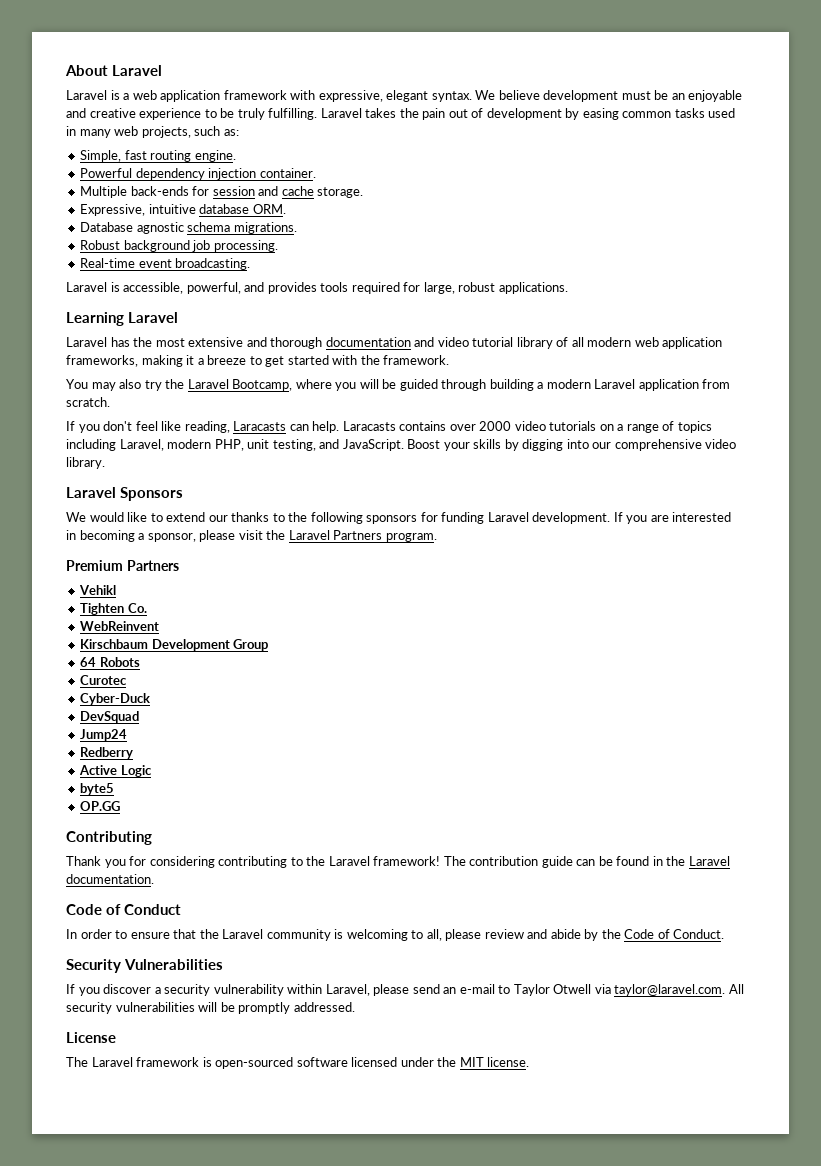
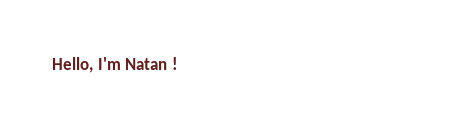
[65,65,162,76] [66,90,743,102] [66,108,736,120] [66,126,239,138] [80,150,236,162] [80,168,316,180] [80,186,364,198] [80,204,286,216] [80,222,297,234] [80,240,278,252] [80,258,251,270] [66,282,568,294] [66,312,178,326] [66,337,723,349] [66,355,450,367] [66,379,731,391] [66,397,110,407] [66,421,712,433] [66,439,737,451] [66,457,105,469] [66,487,183,501] [66,512,732,524] [66,530,437,542] [66,560,179,571] [79,585,117,595] [80,603,147,615] [80,621,160,631] [80,639,269,651] [80,657,140,667] [80,675,128,685] [80,693,151,705] [80,711,140,723] [80,729,128,741] [80,747,134,759] [79,765,152,777] [80,783,115,795] [80,801,121,811] [66,831,152,845] [66,856,730,868] [66,874,154,884] [66,904,181,915] [66,929,725,941] [66,959,223,973] [66,984,744,996] [66,1002,355,1014] [66,1032,116,1043] [66,1057,530,1069] About Laravel // Laravel is a web application framework with expressive, elegant syntax. We believe development must be an enjoyable and creative experience to be truly fulfilling. Laravel takes the pain out of development by easing common tasks used in many web projects, such as: // Simple, fast routing engine. // Powerful dependency injection container. // Multiple back-ends for session and cache storage. // Expressive, intuitive database ORM. // Database agnostic schema migrations. // Robust background job processing. // Real-time event broadcasting. // Laravel is accessible, powerful, and provides tools required for large, robust applications. // Learning Laravel // Laravel has the most extensive and thorough documentation and video tutorial library of all modern web application frameworks, making it a breeze to get started with the framework. // You may also try the Laravel Bootcamp, where you will be guided through building a modern Laravel application from scratch. // If you don't feel like reading, Laracasts can help. Laracasts contains over 2000 video tutorials on a range of topics including Laravel, modern PHP, unit testing, and JavaScript. Boost your skills by digging into our comprehensive video library. // Laravel Sponsors // We would like to extend our thanks to the following sponsors for funding Laravel development. If you are interested in becoming a sponsor, please visit the Laravel Partners program. // Premium Partners // Vehikl // Tighten Co. // WebReinvent // Kirschbaum Development Group // 64 Robots // Curotec // Cyber-Duck // DevSquad // Jump24 // Redberry // Active Logic // byte5 // OP.GG // Contributing // Thank you for considering contributing to the Laravel framework! The contribution guide can be found in the Laravel documentation. // Code of Conduct // In order to ensure that the Laravel community is welcoming to all, please review and abide by the Code of Conduct. // Security Vulnerabilities // If you discover a security vulnerability within Laravel, please send an e-mail to Taylor Otwell via taylor@laravel.com. All security vulnerabilities will be promptly addressed. // License // The Laravel framework is open-sourced software licensed under the MIT license. -> [52,57,178,73] Hello, I'm Natan !

